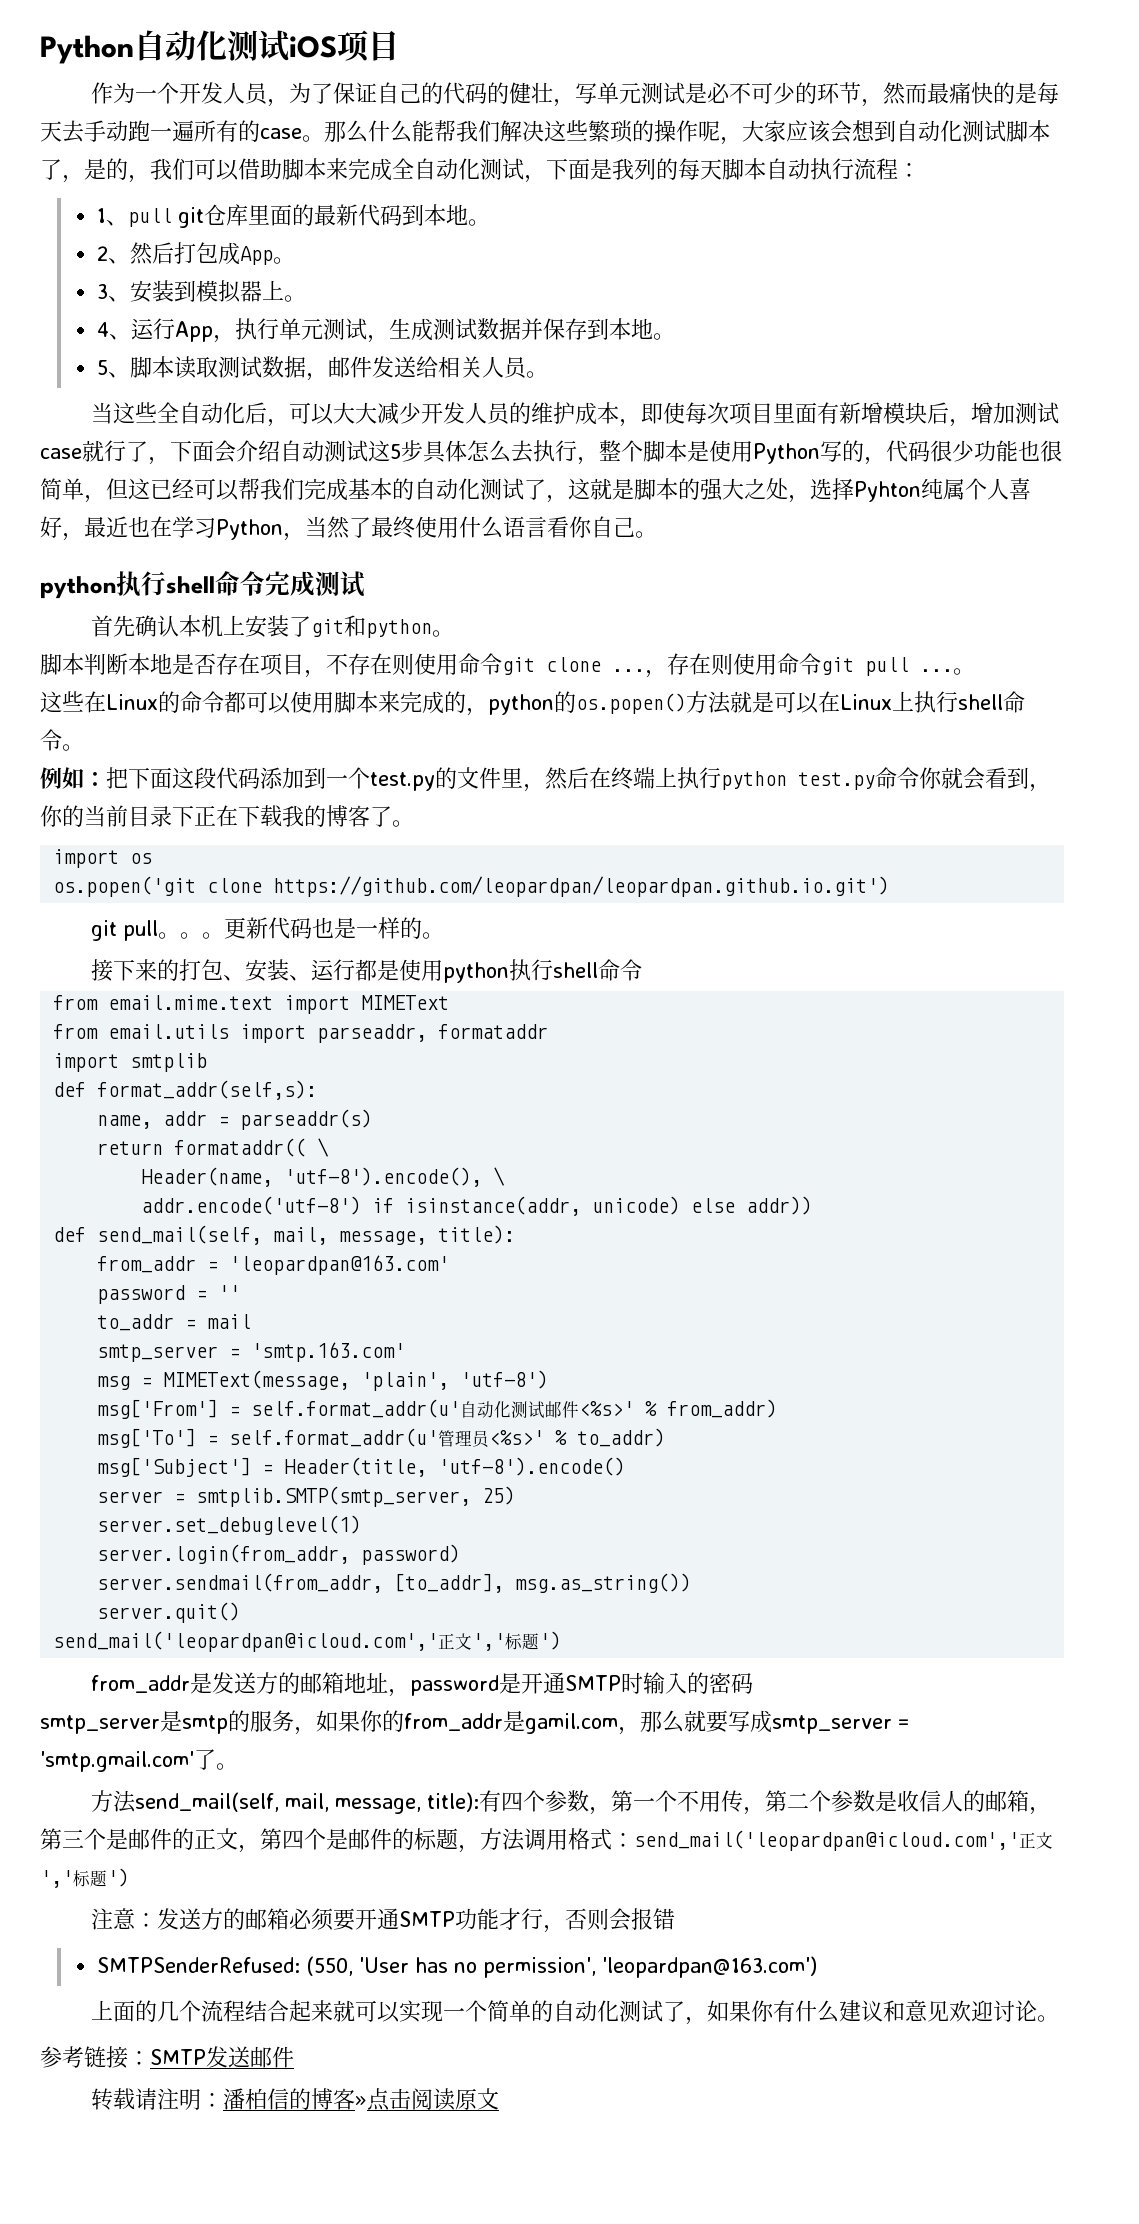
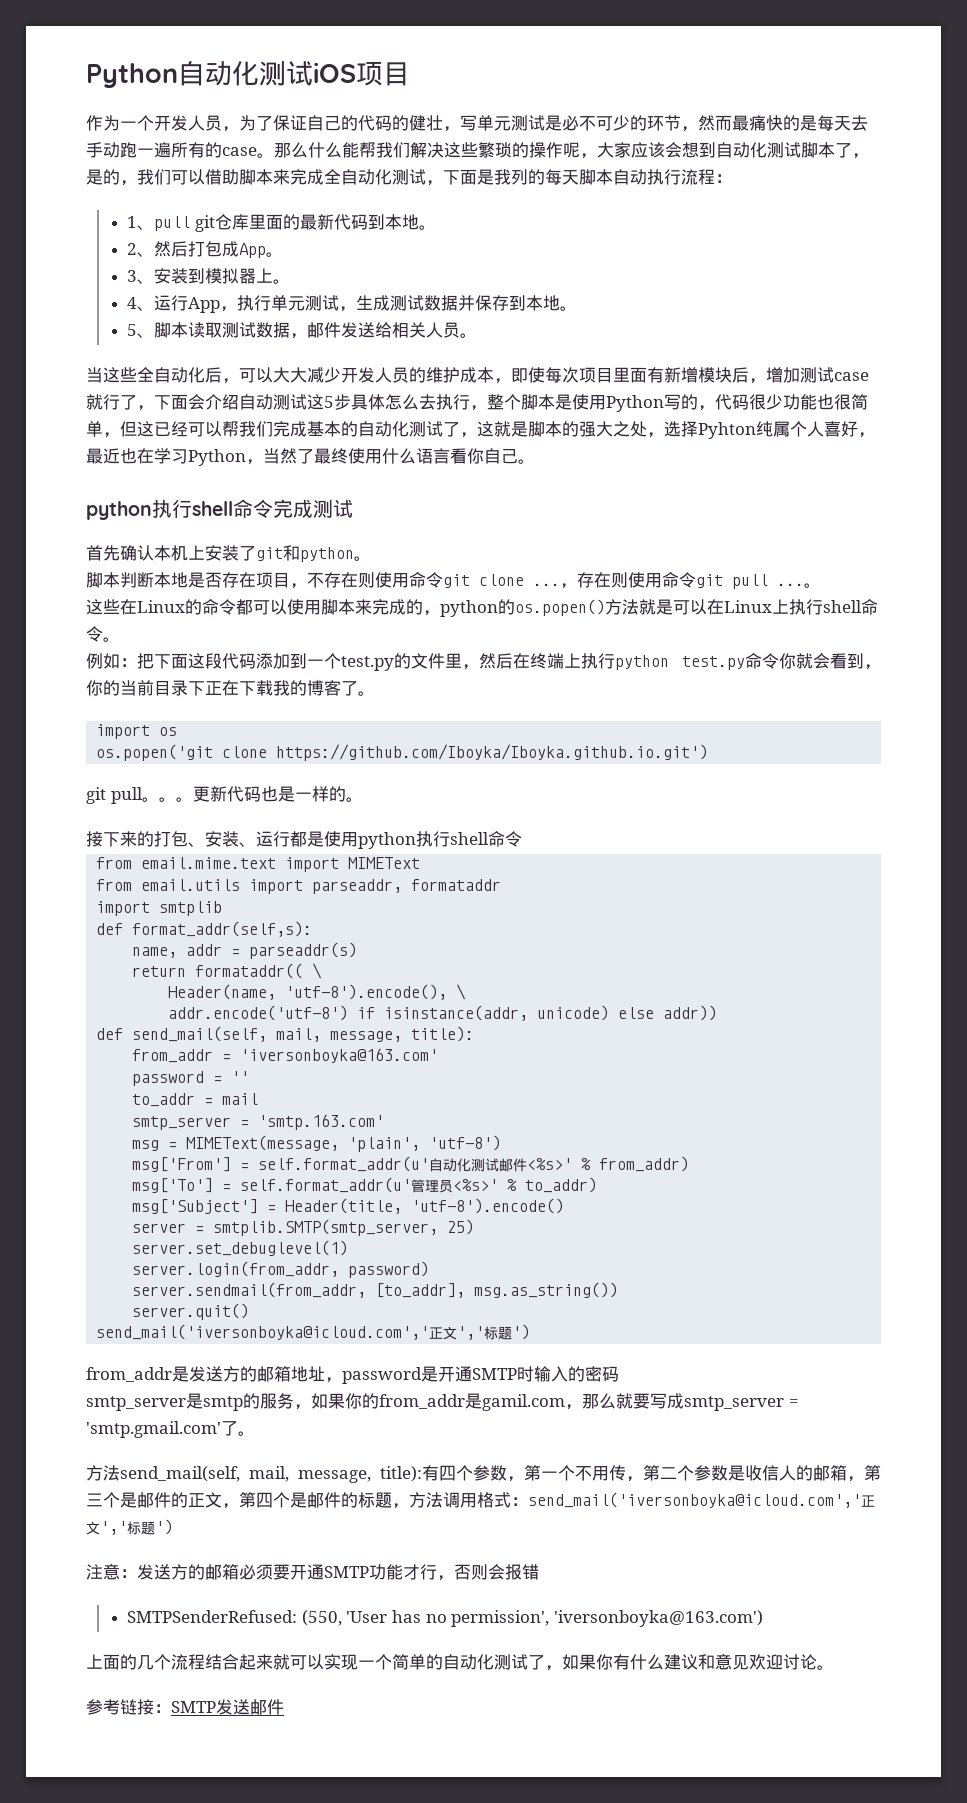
[273,876,890,897] https://github.com/leopardpan/leopardpan.github.io.git') -> [276,744,709,761] https://github.com/Iboyka/Iboyka.github.io.git')
[229,1255,450,1275] 'leopardpan@163.com' -> [240,1048,439,1063] 'iversonboyka@163.com'
[53,1631,439,1652] send_mail('leopardpan@icloud.com',' -> [96,1324,430,1340] send_mail('iversonboyka@icloud.com','
[634,1830,1019,1851] send_mail('leopardpan@icloud.com',' -> [528,1492,861,1508] send_mail('iversonboyka@icloud.com','
[602,1956,818,1978] 'leopardpan@163.com') -> [553,1610,763,1627] 'iversonboyka@163.com')
[91,2088,500,2111] // 转载请注明：潘柏信的博客»点击阅读原文 -> (284, 1707) none

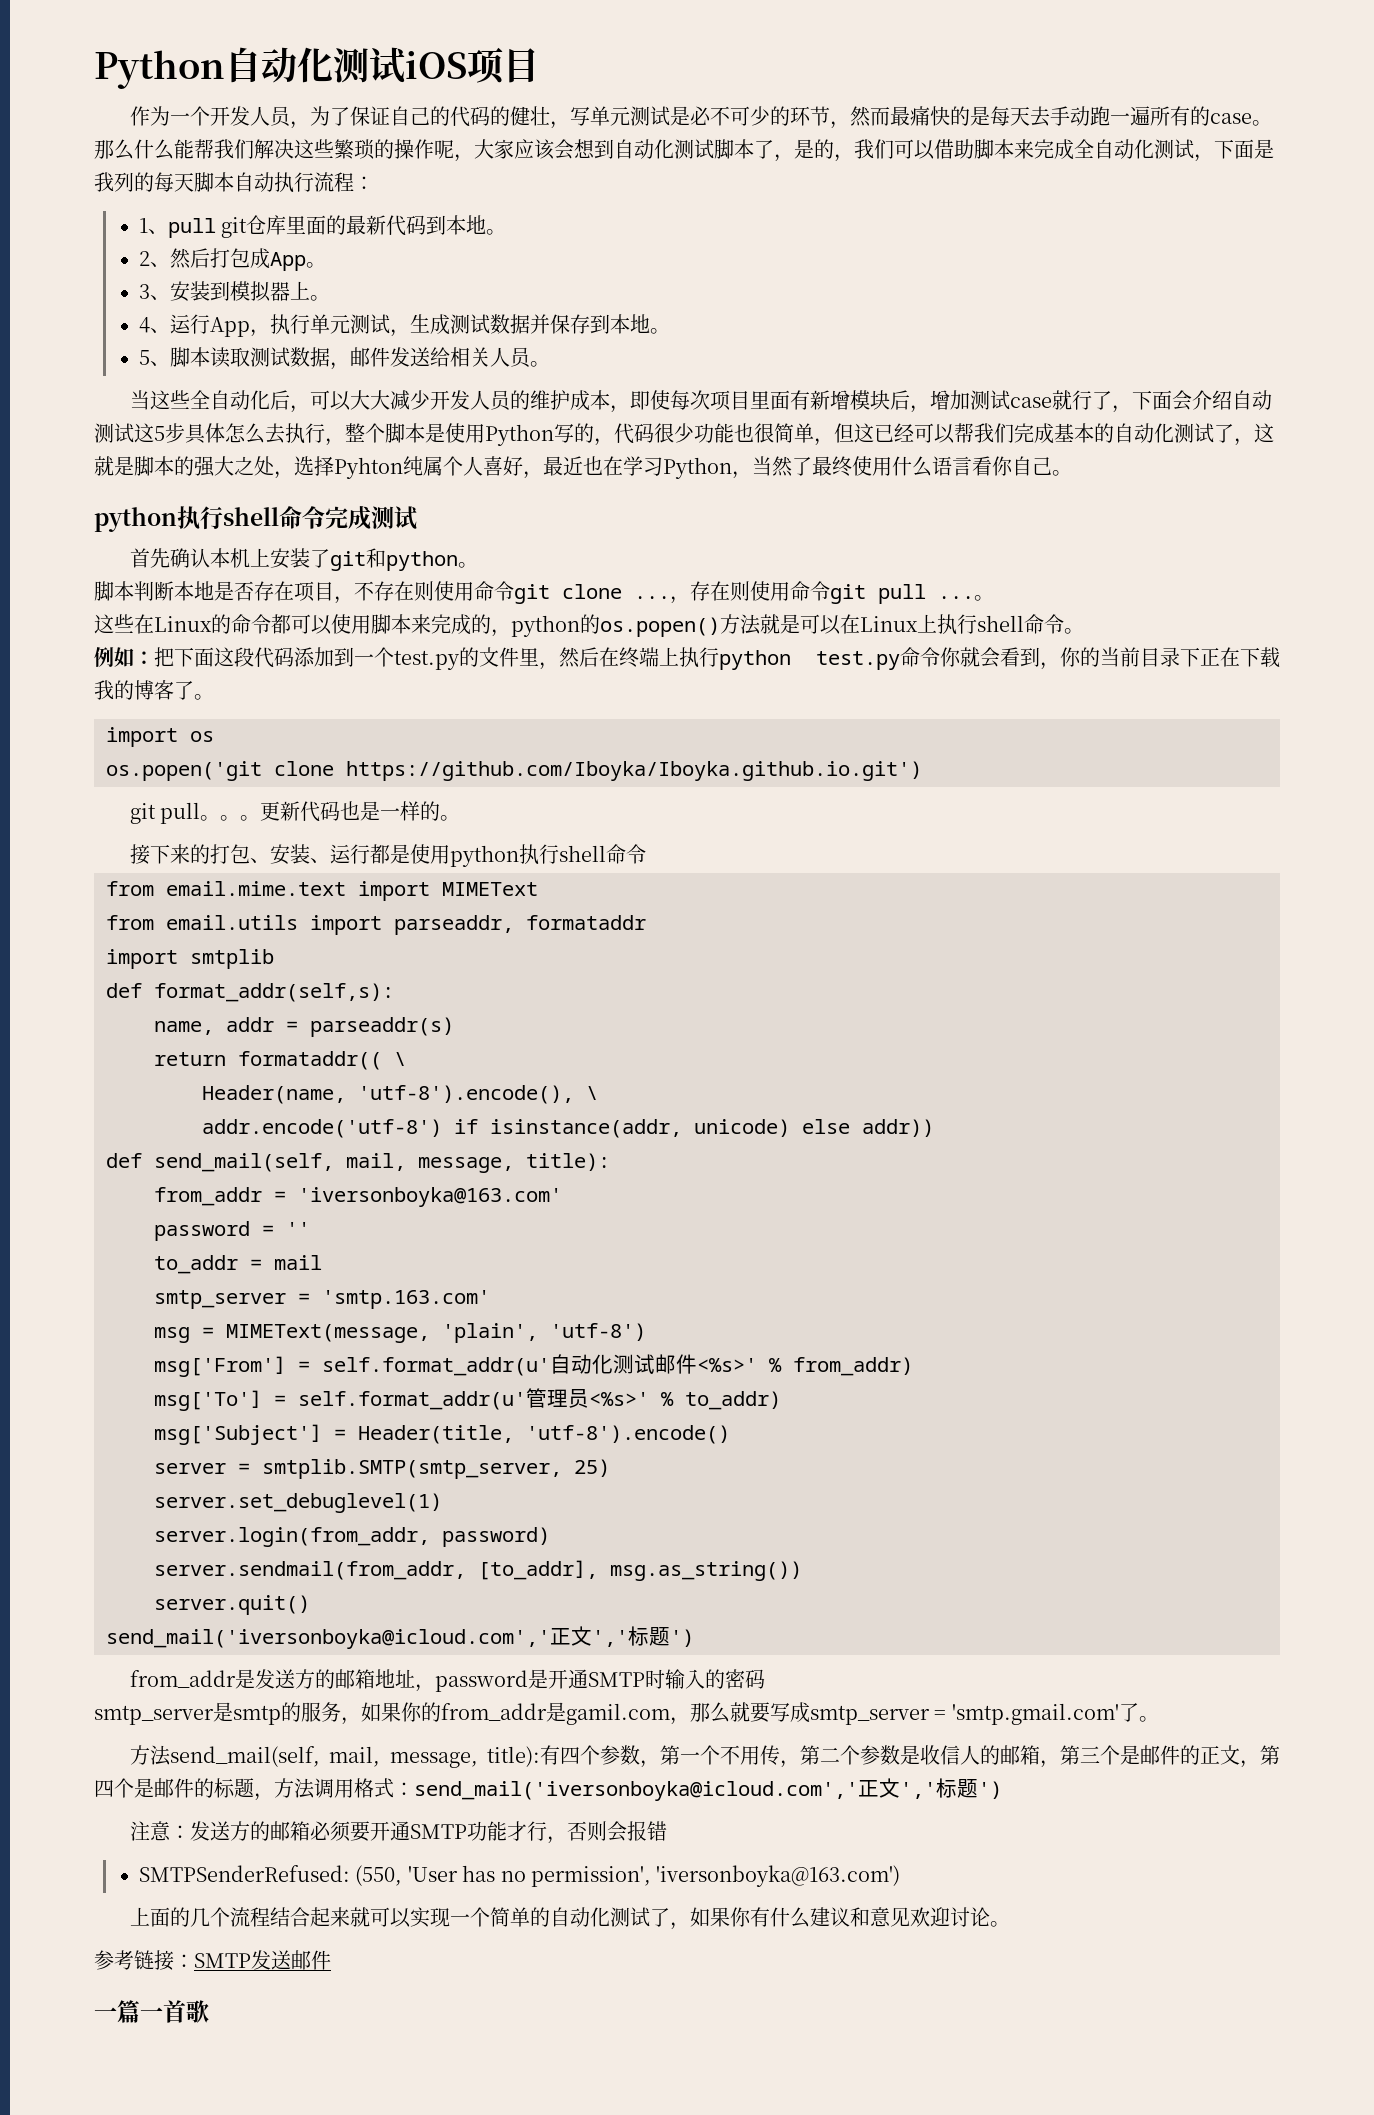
(284, 1707) none -> [94,2000,209,2023] // 一篇一首歌

